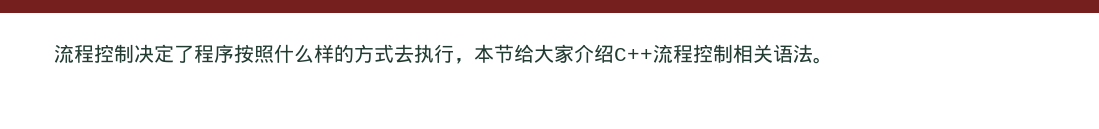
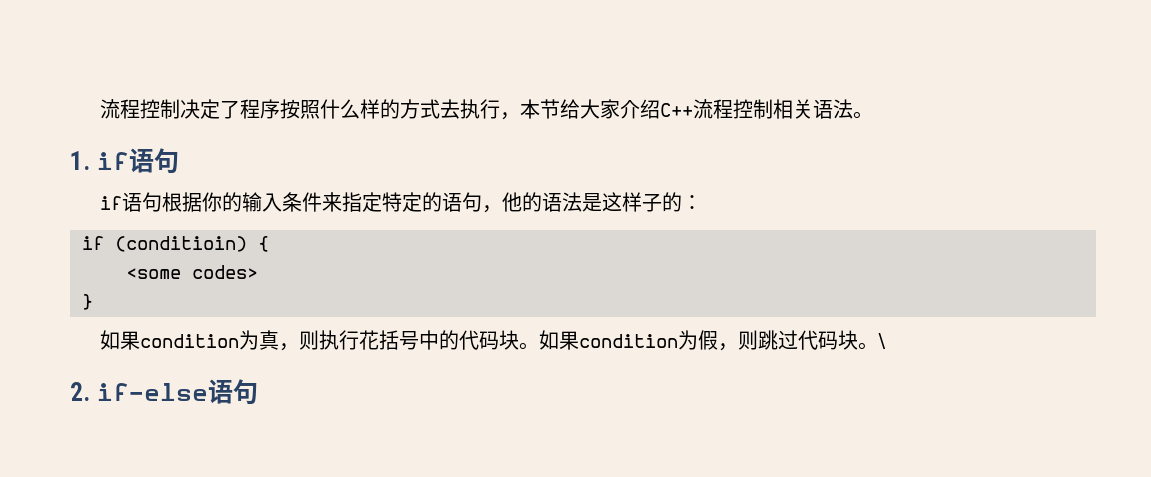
(833, 60) none -> [70,148,179,174] [99,192,702,213] [82,236,269,252] [126,265,258,279] [82,294,93,310] [99,330,886,351] [70,379,258,405] // 1. if语句 // if语句根据你的输入条件来指定特定的语句，他的语法是这样子的： // if (conditioin) { // <some codes> // } // 如果condition为真，则执行花括号中的代码块。如果condition为假，则跳过代码块。\ // 2. if-else语句

